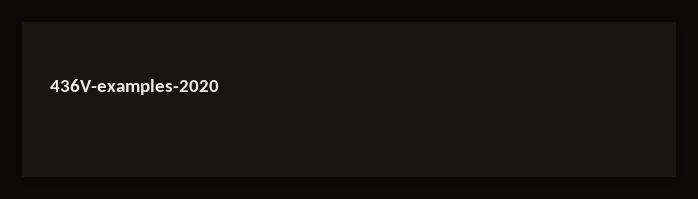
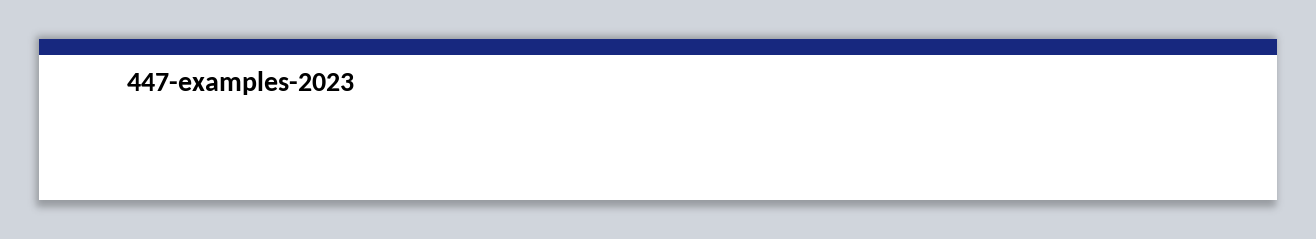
[50,79,219,95] 436V-examples-2020 -> [127,71,354,95] 447-examples-2023

